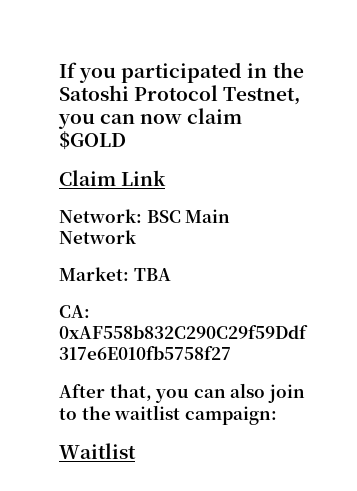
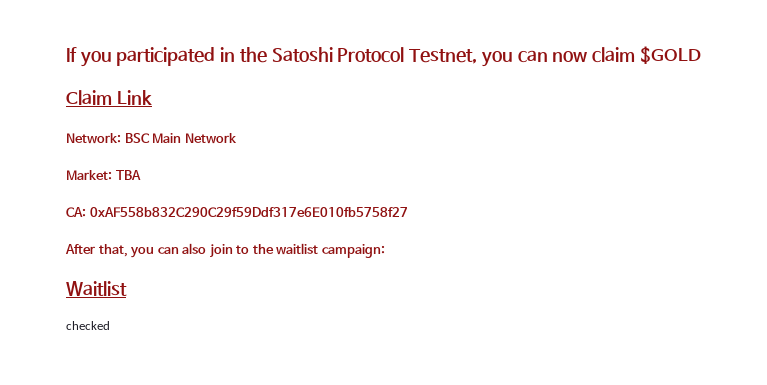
(136, 451) none -> [66,321,110,330] // checked

